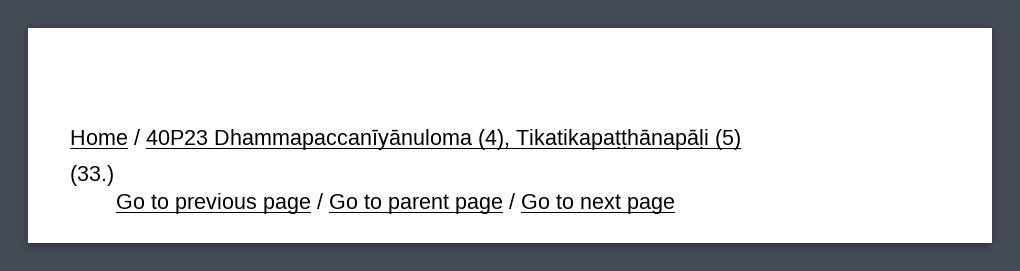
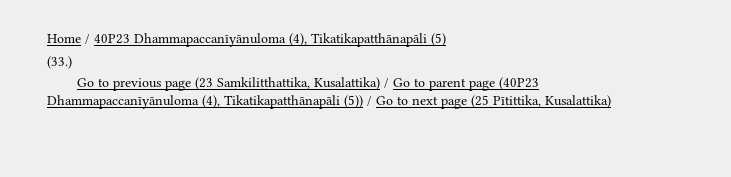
(311, 205) none -> [195,77,381,90] (23 Saṃkiliṭṭhattika, Kusalattika)
(503, 205) none -> [499,77,540,90] [47,95,363,109] (40P23 Dhammapaccanīyānuloma (4), Tikatikapaṭṭhānapāḷi (5))
(675, 205) none -> [471,95,611,108] (25 Pītittika, Kusalattika)

